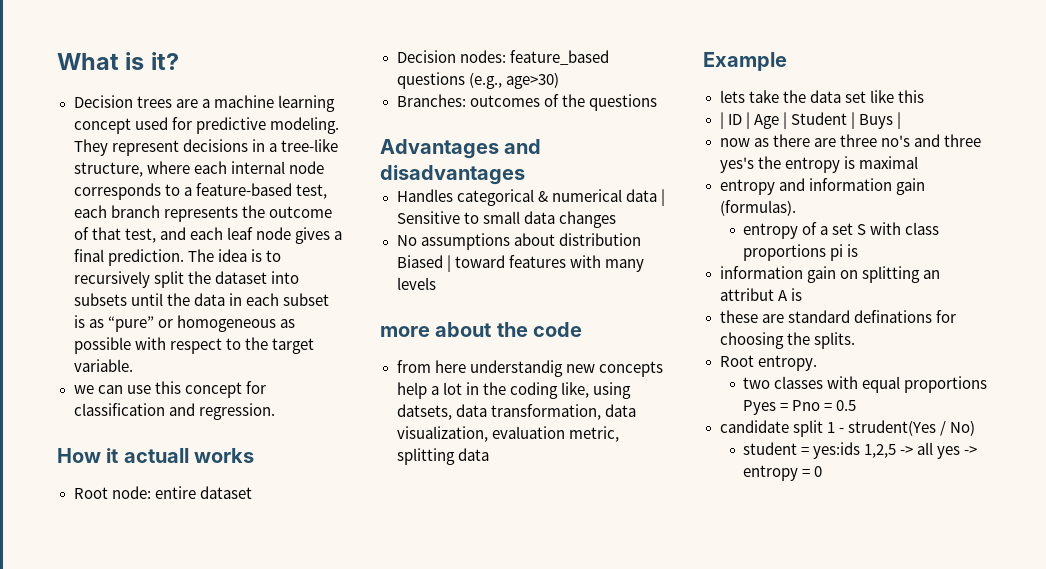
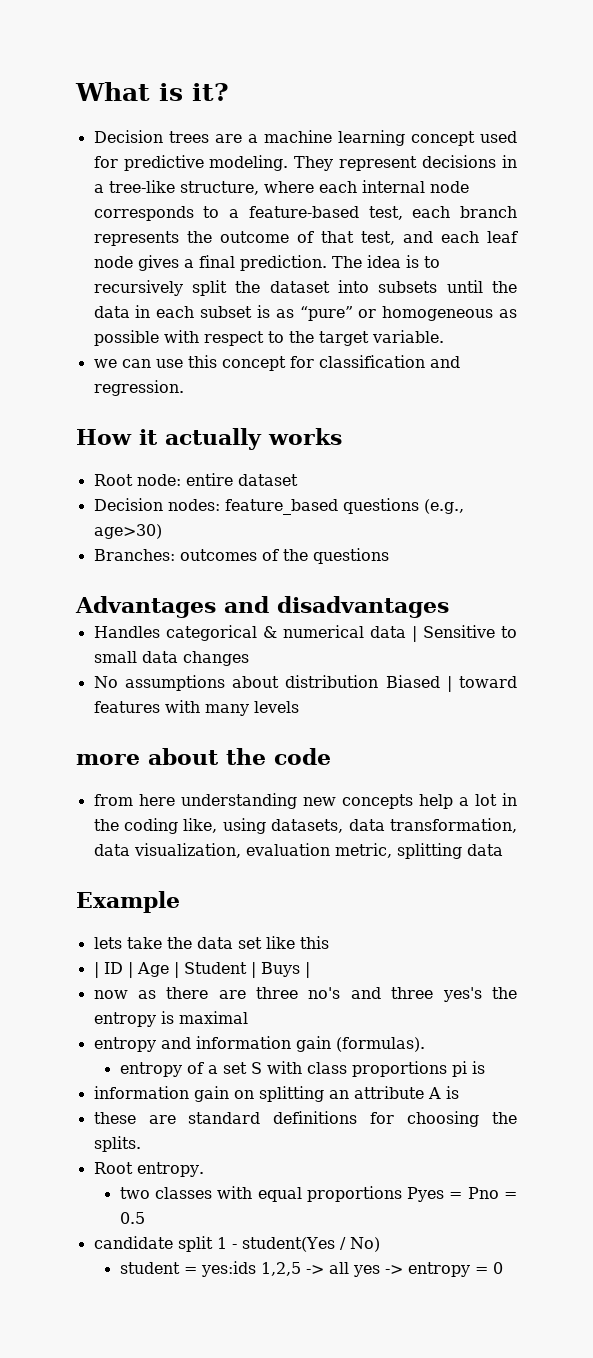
[123,448,189,463] actuall -> [165,428,262,450] actually
[469,360,563,377] understandig -> [180,793,297,809] understanding
[396,404,452,420] datsets, -> [271,819,344,833] datasets,
[719,288,774,301] attribut -> [353,1086,424,1099] attribute
[853,310,932,323] definations -> [273,1111,358,1124] definitions
[847,420,936,436] strudent(Yes -> [241,1237,335,1252] student(Yes

